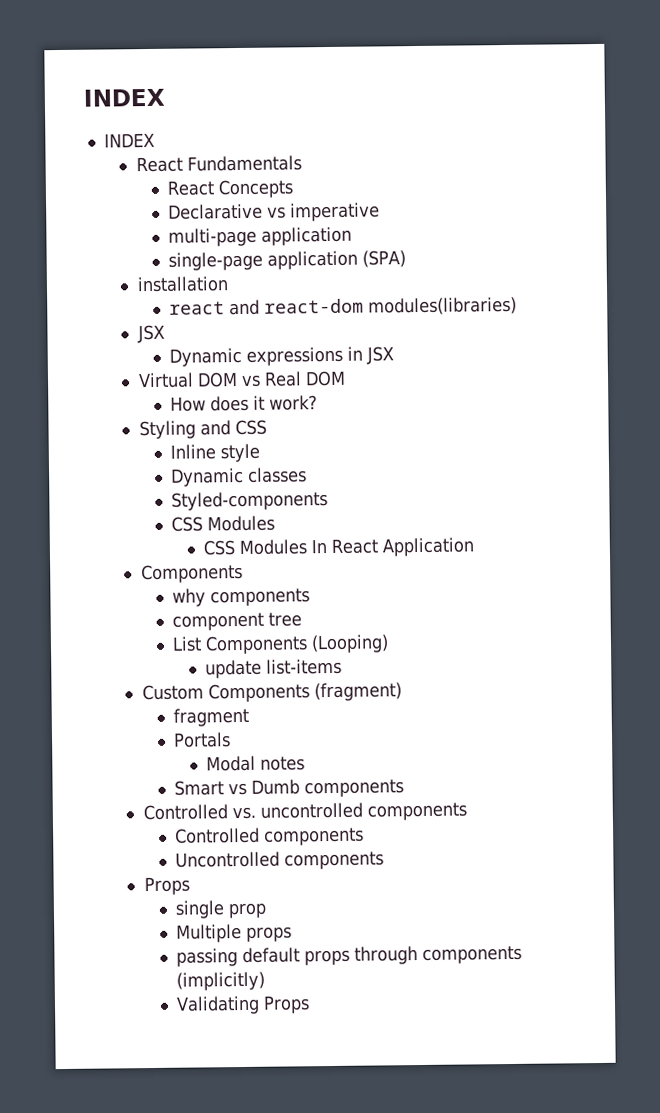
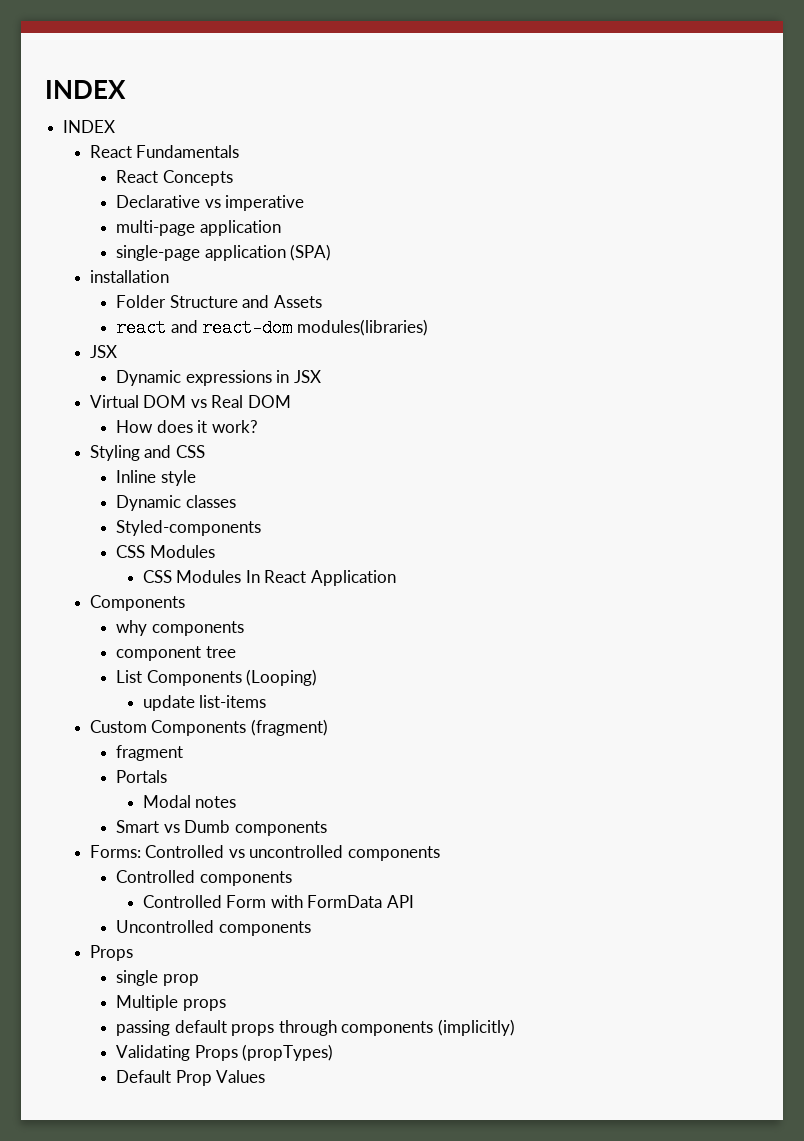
(229, 284) none -> [116,295,322,308] // Folder Structure and Assets
[142,804,256,821] Controlled vs. -> [89,845,245,858] Forms: Controlled vs
(365, 836) none -> [142,895,414,908] // Controlled Form with FormData API
(311, 1004) none -> [242,1044,334,1061] [116,1070,266,1086] (propTypes) // Default Prop Values

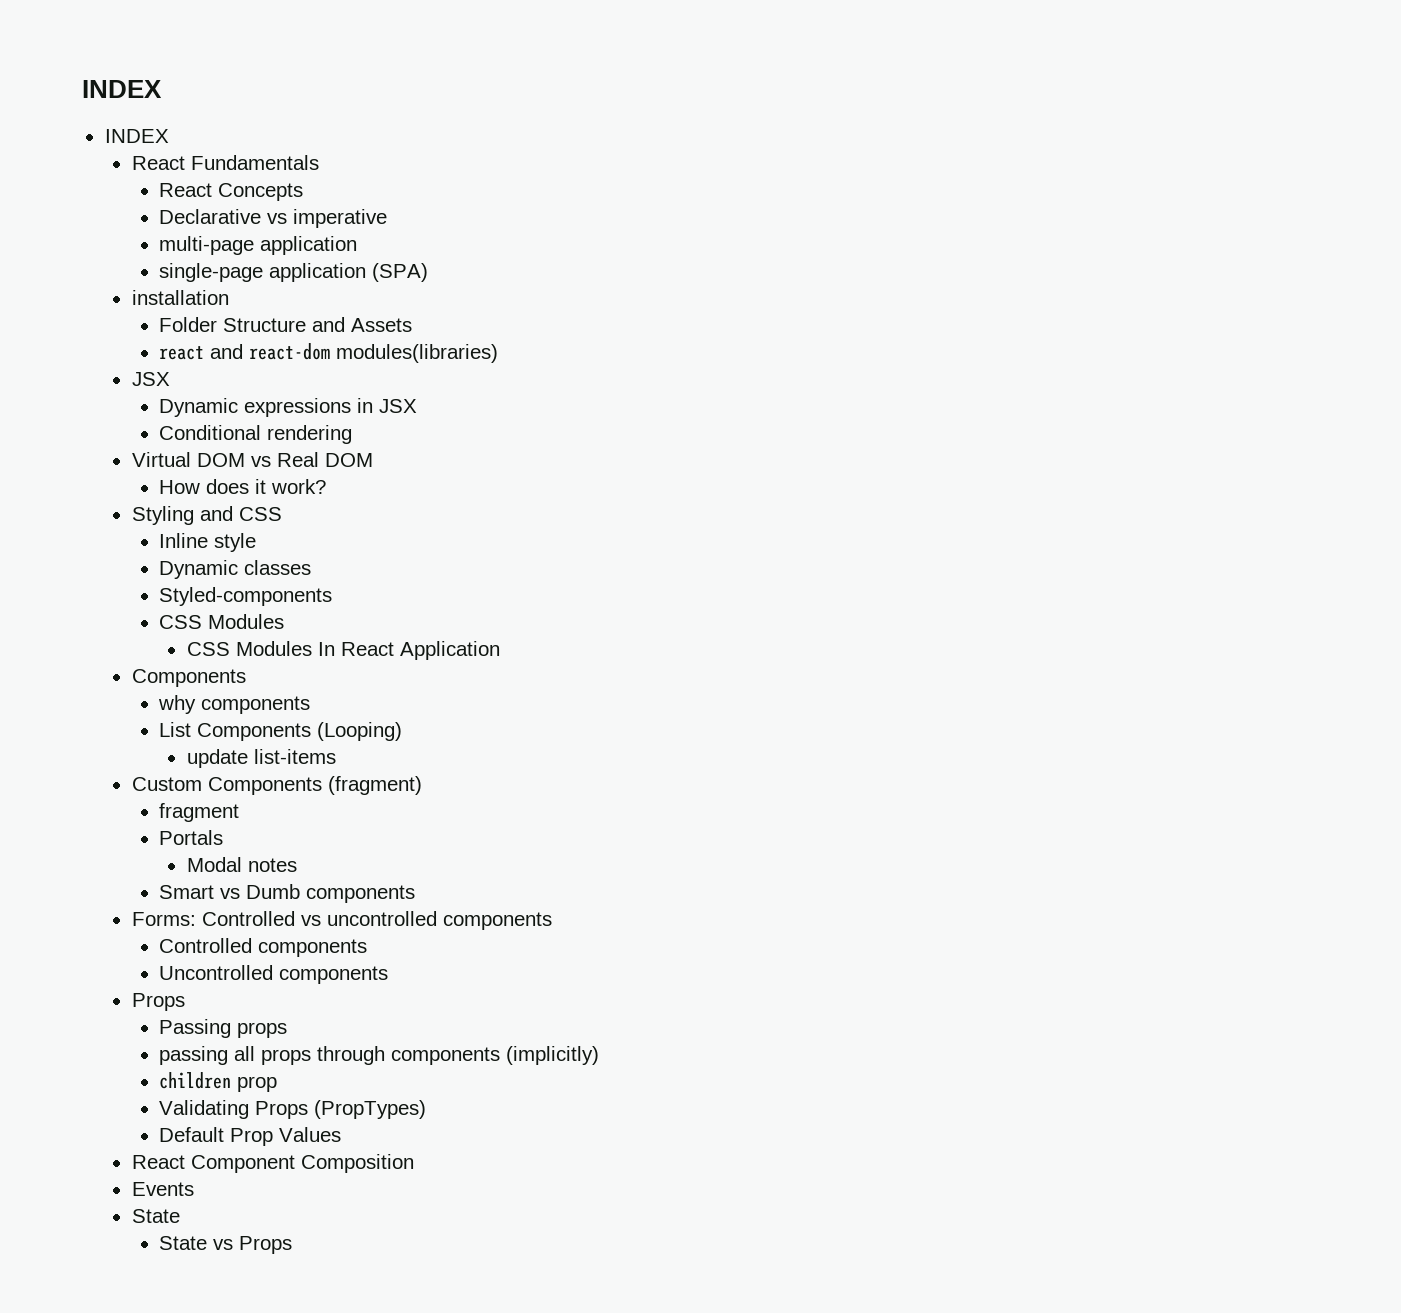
(321, 376) none -> [159,425,353,444] // Conditional rendering
[116,646,236,661] // component tree -> (311, 705) none
[142,895,414,908] // Controlled Form with FormData API -> (368, 948) none
[116,970,199,986] [116,995,179,1011] single prop // Multiple -> [159,1019,232,1038] Passing
[174,1020,227,1033] default -> [234,1046,256,1061] all
(515, 1027) none -> [159,1072,278,1092] // children prop
[242,1044,334,1061] (propTypes) -> [314,1100,427,1119] (PropTypes)
(266, 1076) none -> [131,1154,414,1173] [131,1182,194,1196] [131,1209,180,1223] [159,1236,293,1254] // React Component Composition // Events // State // State vs Props

